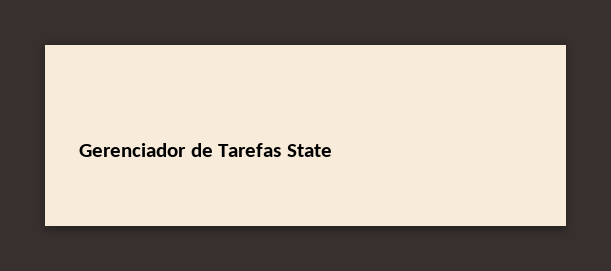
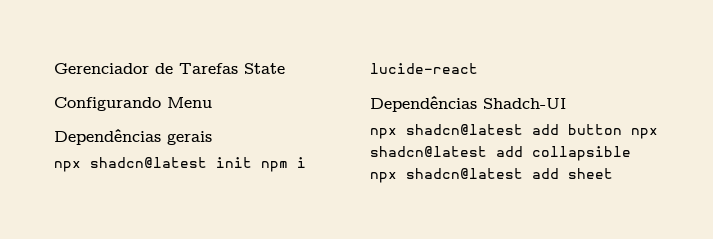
(333, 150) none -> [54,97,212,111] [54,129,212,145] [54,157,306,172] [370,63,478,74] [370,96,566,112] [370,124,658,139] [370,146,631,161] [370,168,613,183] // Configurando Menu // Dependências gerais // npx shadcn@latest init npm i lucide-react // Dependências Shadch-UI // npx shadcn@latest add button npx shadcn@latest add collapsible npx shadcn@latest add sheet

